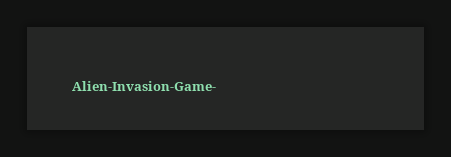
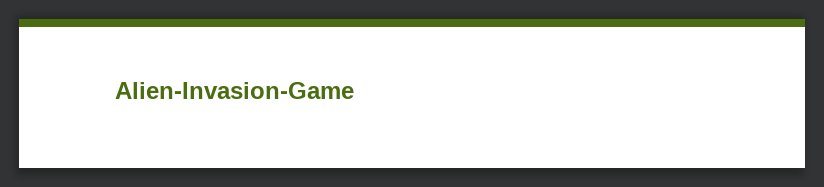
[72,81,216,91] Alien-Invasion-Game- -> [115,82,354,99] Alien-Invasion-Game

